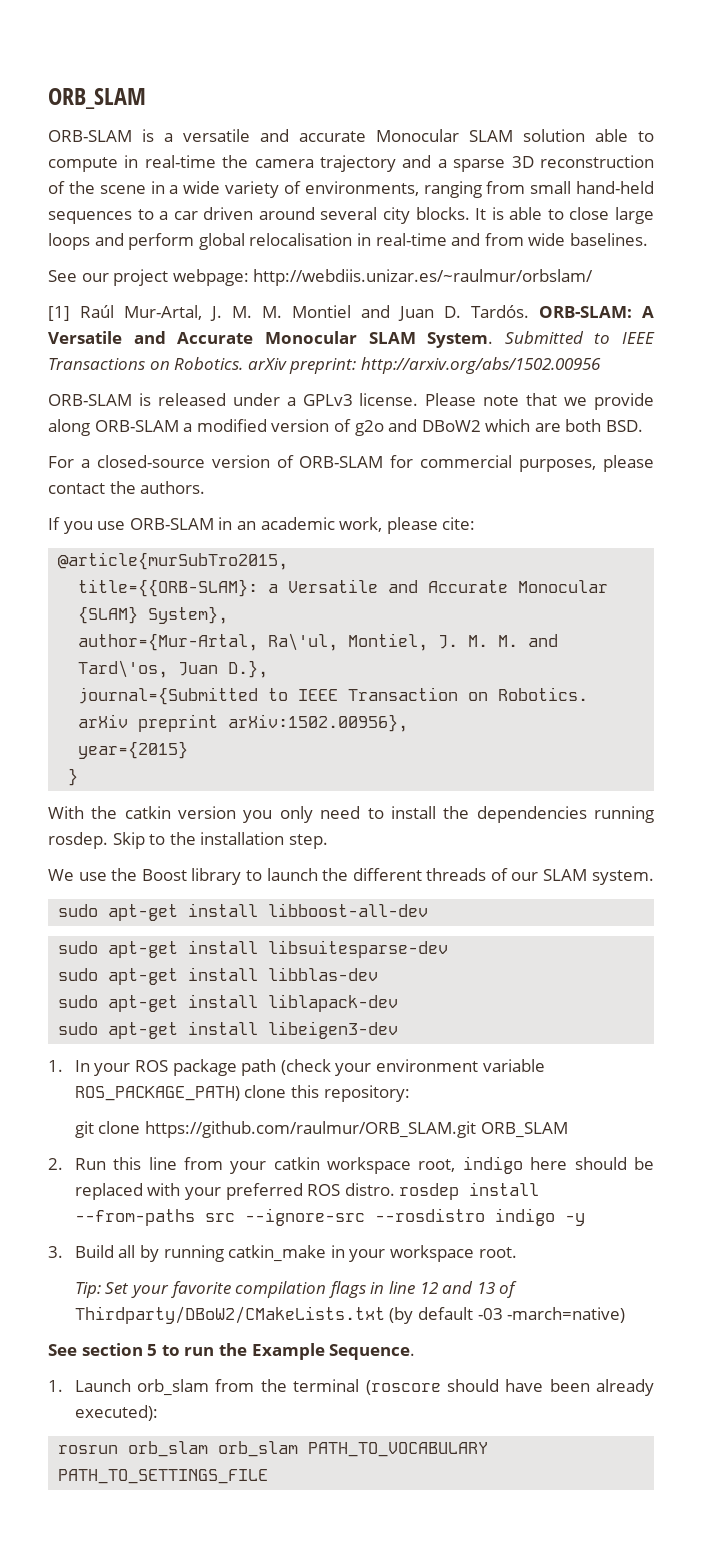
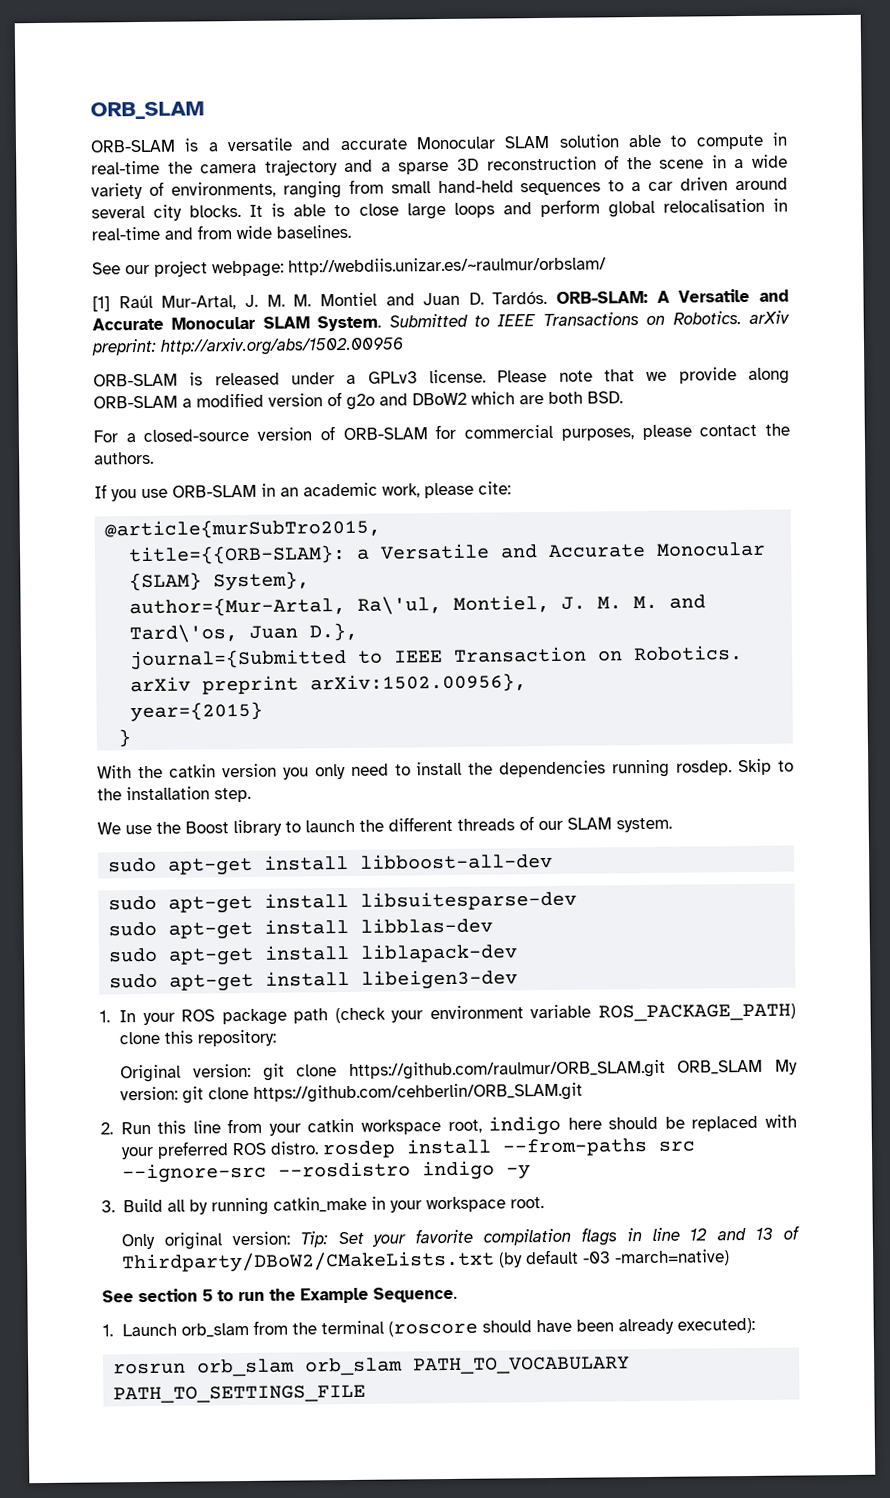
(410, 1093) none -> [120,1063,251,1083] Original version:
(568, 1130) none -> [775,1059,799,1075] [120,1082,584,1104] My version: git clone https://github.com/cehberlin/ORB_SLAM.git
(517, 1252) none -> [121,1231,290,1250] Only original version:

